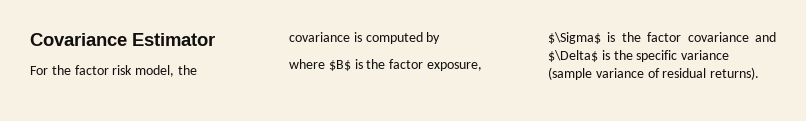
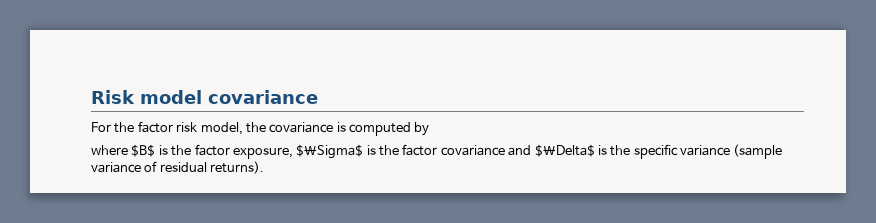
[30,33,215,46] Covariance Estimator -> [91,90,318,104] Risk model covariance

